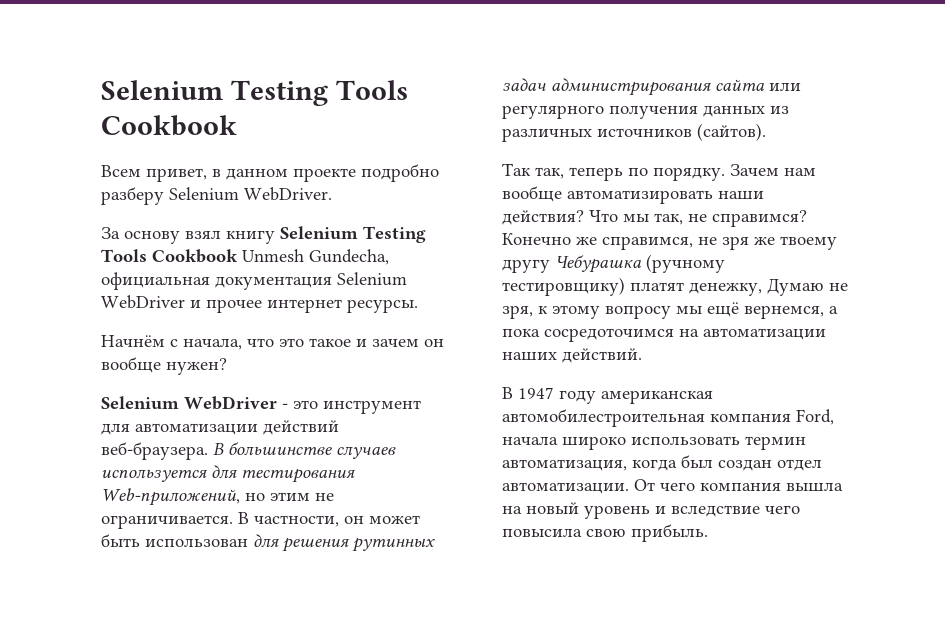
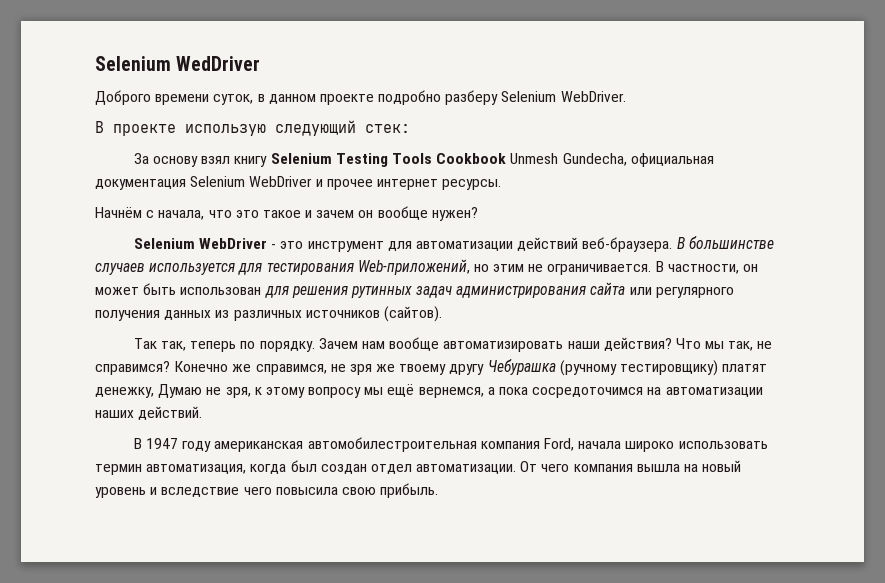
[101,80,408,106] [101,115,237,136] [101,165,207,182] Selenium Testing Tools Cookbook // Всем привет, -> [95,56,261,71] [95,90,254,105] Selenium WedDriver // Доброго времени суток,
(332, 194) none -> [95,120,410,136] // В проекте использую следующий стек:

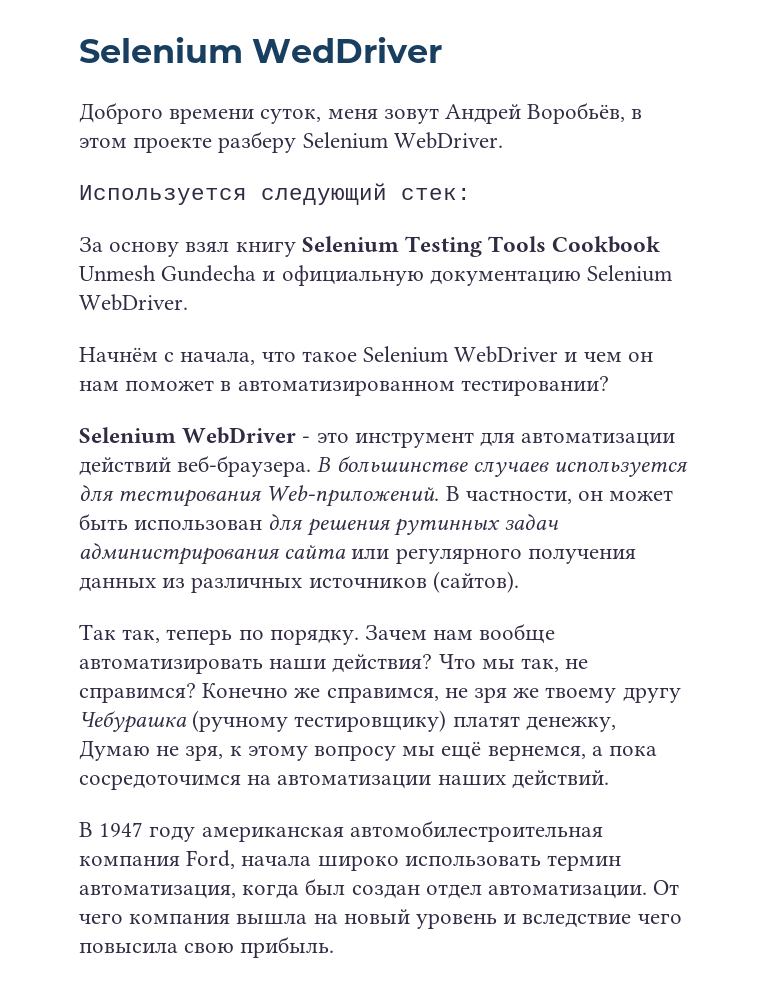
[257,90,442,105] в данном проекте подробно -> [327,102,643,124] [79,137,213,153] меня зовут Андрей Воробьёв, в этом проекте
[95,121,266,136] В проекте использую -> [79,185,247,205] Используется
[562,153,714,167] [95,176,502,190] [95,206,478,221] Gundecha, официальная документация Selenium WebDriver и прочее интернет ресурсы. // Начнём с начала, что это такое и зачем он вообще нужен? -> [161,265,673,286] [79,294,188,311] [79,346,653,365] [79,376,609,396] Gundecha и официальную документацию Selenium WebDriver. // Начнём с начала, что такое Selenium WebDriver и чем он нам поможет в автоматизированном тестировании?
[357,259,652,275] Web-приложений, но этим не ограничивается. -> [266,485,440,507] Web-приложений.

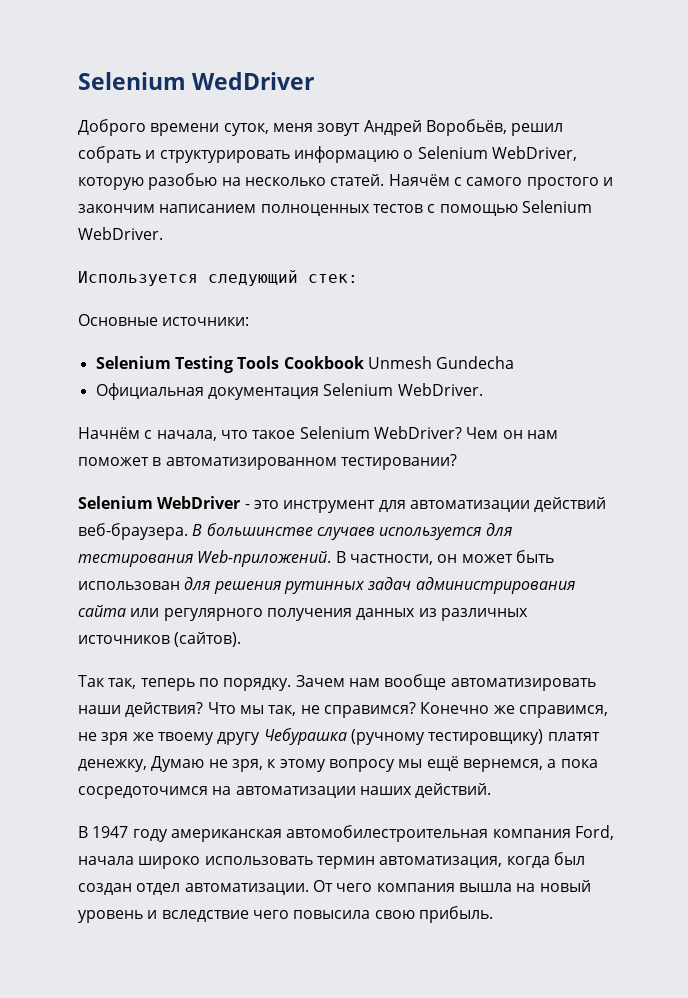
[631,109,643,119] [79,131,297,153] в этом проекте разберу -> [511,123,564,136] [78,146,577,163] [78,173,613,190] [78,204,518,216] решил собрать и структурировать информацию о Selenium WebDriver, которую разобью на несколько статей. Наячём с самого простого и закончим написанием полноценных тестов с помощью
[79,237,296,257] За основу взял книгу -> [78,314,250,326] Основные источники: //
[262,265,581,286] и официальную документацию -> [95,383,319,400] // Официальная документация
[454,346,622,363] WebDriver и чем -> [373,426,499,439] WebDriver? Чем

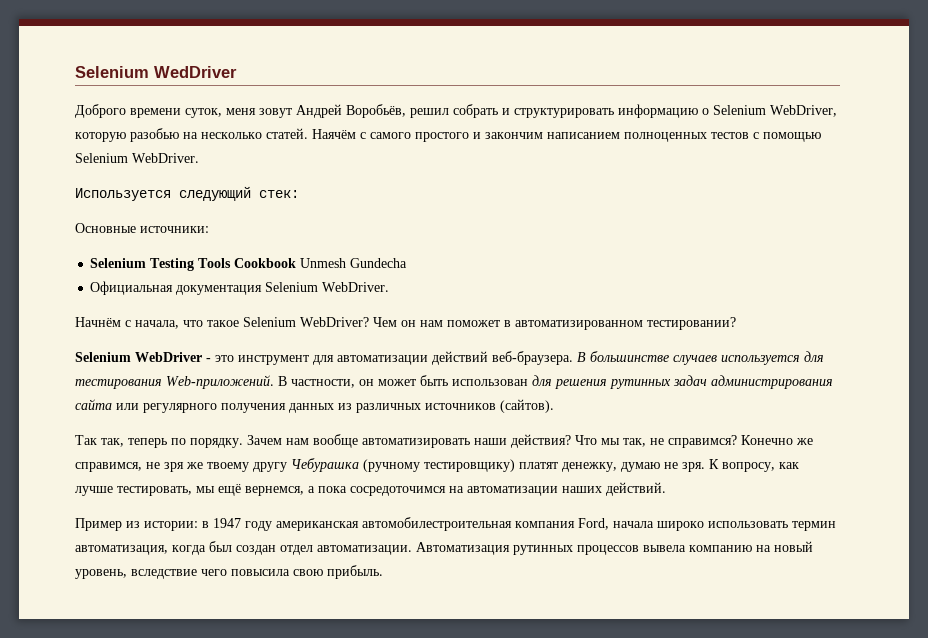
[151,756,395,772] Думаю не зря, к этому вопросу -> [621,459,799,472] [75,486,192,496] думаю не зря. К вопросу, как лучше тестировать,
[78,826,88,838] В -> [75,518,209,531] Пример из истории: в
[312,880,591,892] [78,910,158,923] От чего компания вышла на новый уровень и -> [416,541,813,555] [75,569,127,579] Автоматизация рутинных процессов вывела компанию на новый уровень,

